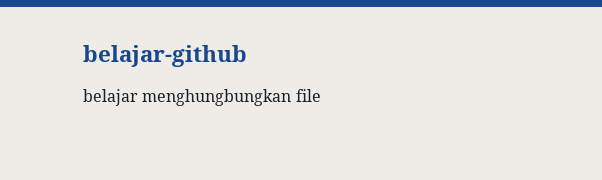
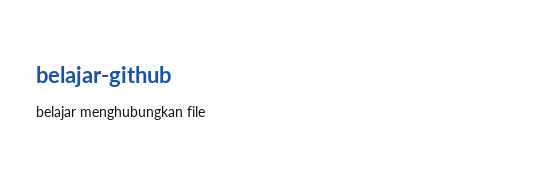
[142,89,292,106] menghungbungkan -> [80,106,183,120] menghubungkan

